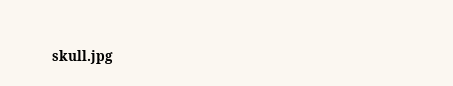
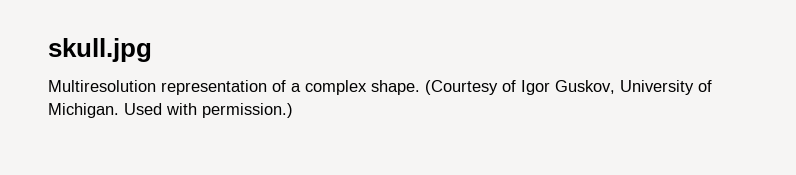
(113, 57) none -> [48,80,712,95] [48,103,293,118] // Multiresolution representation of a complex shape. (Courtesy of Igor Guskov, University of Michigan. Used with permission.)

